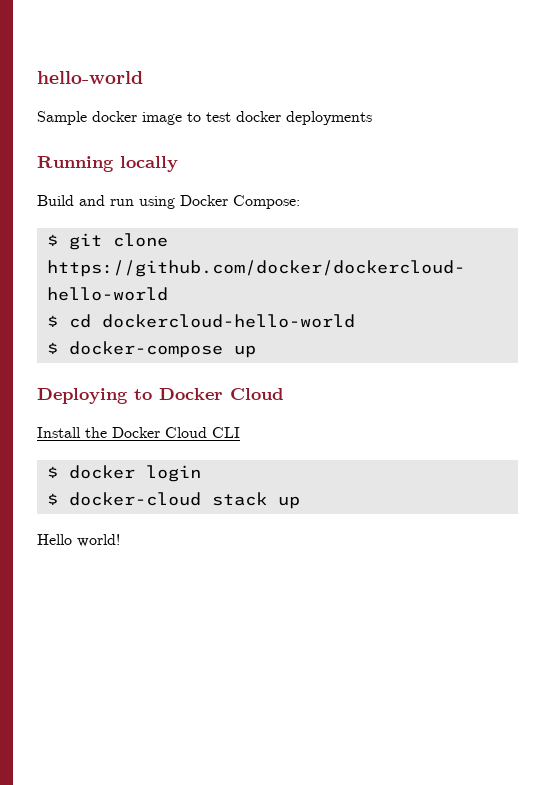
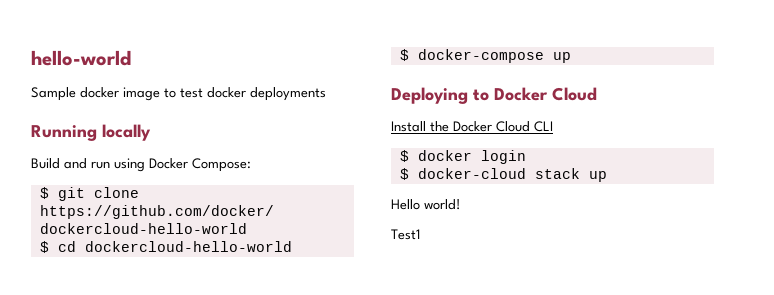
(120, 540) none -> [391,229,420,240] // Test1

